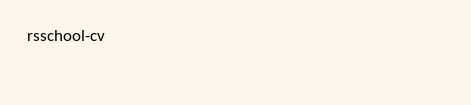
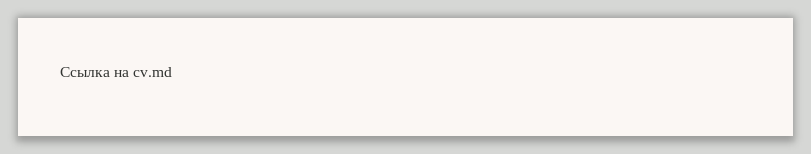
[27,30,105,41] rsschool-cv -> [60,67,173,77] Ссылка на cv.md

